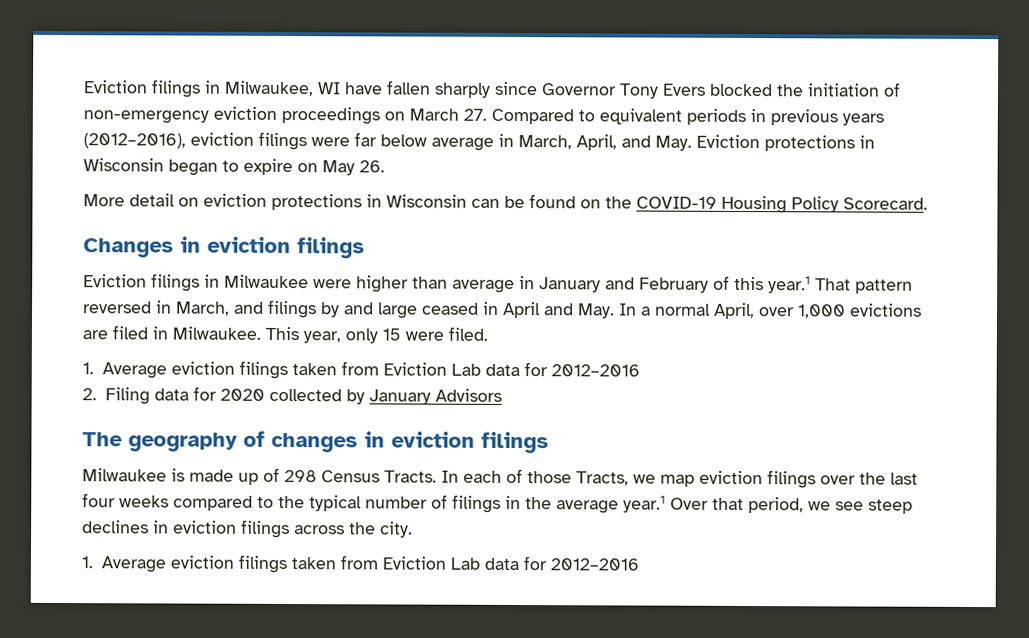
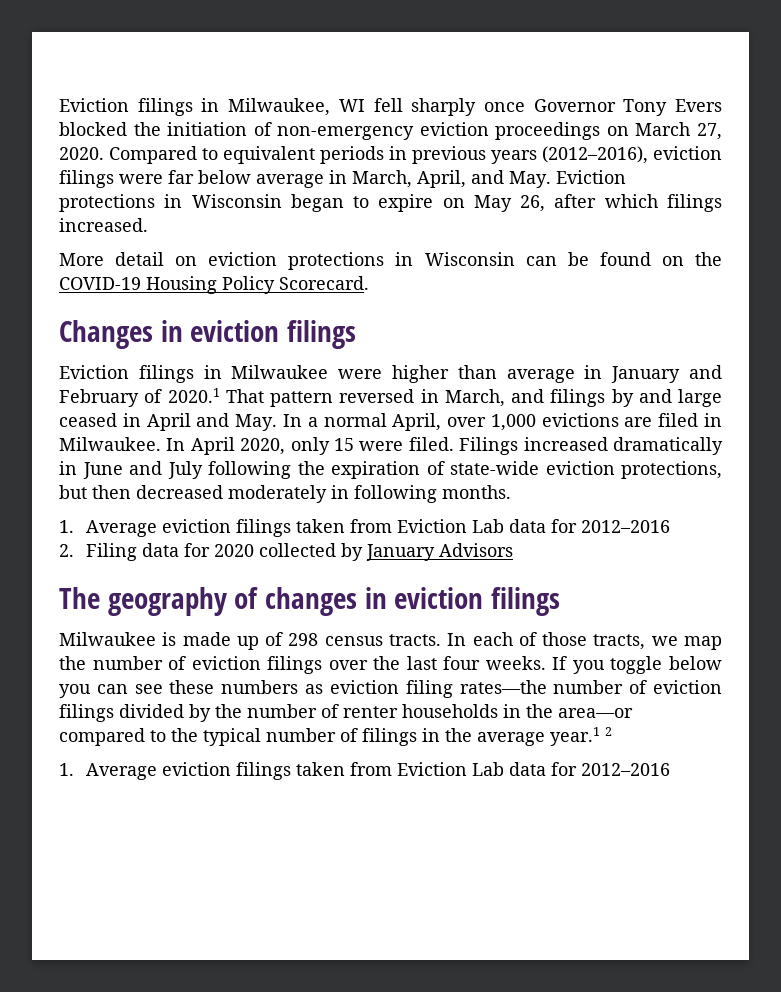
[344,80,538,98] have fallen sharply since -> [373,98,525,116] fell sharply once
[463,108,487,121] 27. -> [696,123,722,140] [59,147,104,160] 27, 2020.
[359,160,385,173] 26. -> [520,194,722,212] [59,218,148,232] 26, after which filings increased.
[734,276,811,294] this year.1 -> [167,388,220,403] 2020.1
[265,326,341,344] This year, -> [166,437,286,455] In April 2020,
(488, 333) none -> [459,437,723,455] [59,461,722,479] [59,485,511,503] Filings increased dramatically in June and July following the expiration of state-wide eviction protections, but then decreased moderately in following months.
[321,470,437,483] Census Tracts. -> [324,634,441,646] census tracts.
[576,471,629,486] Tracts, -> [593,634,646,650] tracts,
(695, 480) none -> [59,656,187,670] the number of
[119,495,169,508] weeks -> [485,656,723,674] [59,680,722,698] [59,704,633,722] weeks. If you toggle below you can see these numbers as eviction filing rates—the number of eviction filings divided by the number of renter households in the area—or
[670,497,913,514] [82,519,413,539] Over that period, we see steep declines in eviction filings across the city. -> [605,727,612,736] 2

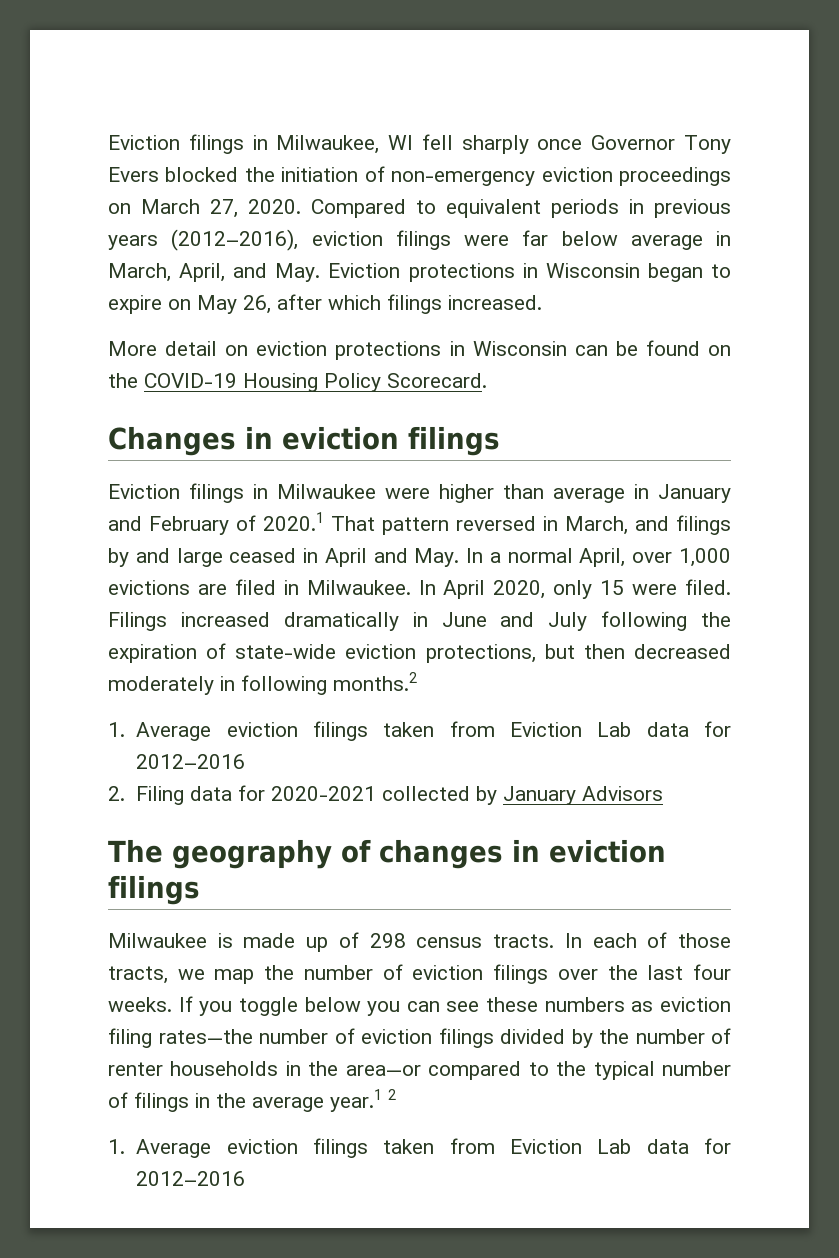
[442,485,511,499] months. -> [333,672,417,691] months.2
[213,544,254,557] 2020 -> [271,786,377,801] 2020-2021

